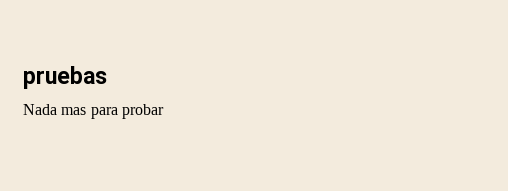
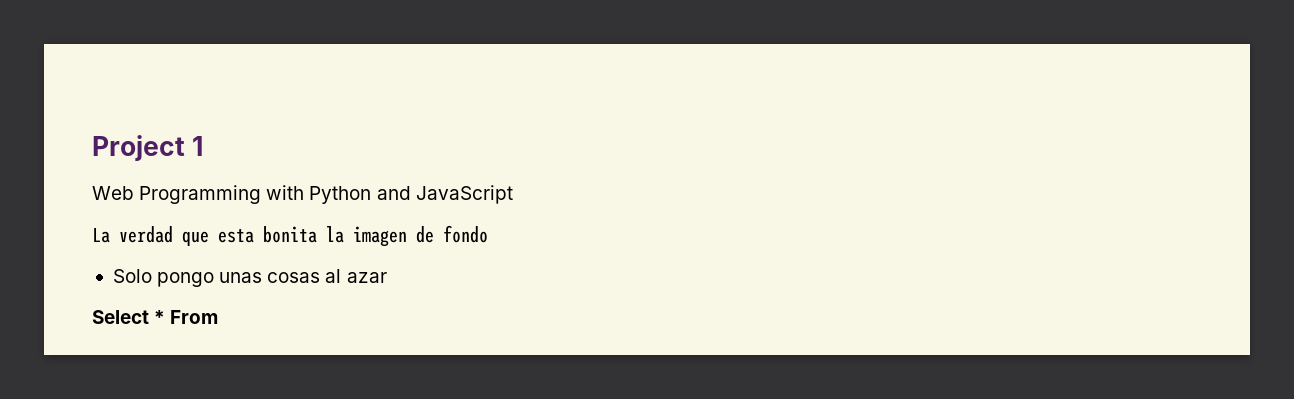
[23,66,107,89] [23,104,164,119] pruebas // Nada mas para probar -> [92,135,204,162] [92,185,513,204] [92,225,488,247] [112,269,387,287] [92,310,219,324] Project 1 // Web Programming with Python and JavaScript // La verdad que esta bonita la imagen de fondo // Solo pongo unas cosas al azar // Select * From

